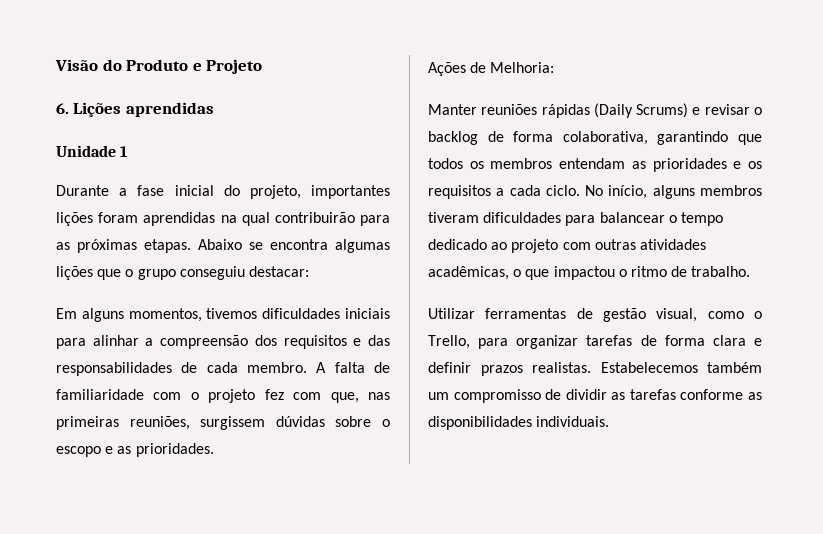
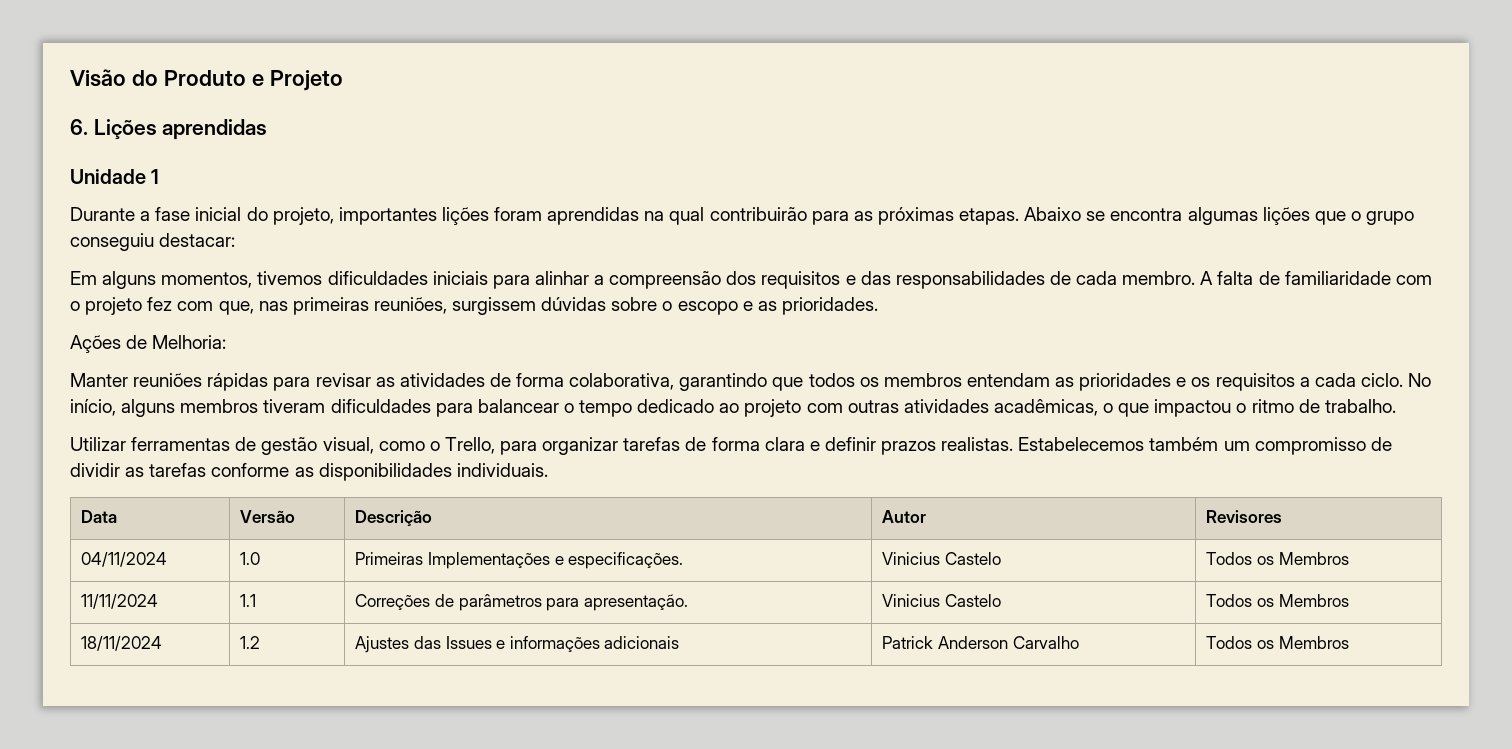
[593,103,762,118] [428,131,478,145] (Daily Scrums) e revisar o backlog -> [273,373,485,391] para revisar as atividades
(610, 421) none -> [81,510,118,523] [240,510,296,523] [355,510,433,526] [882,510,927,523] [1206,510,1283,523] [81,552,168,567] [240,552,261,565] [355,552,684,569] [882,552,1001,565] [1206,552,1349,565] [81,594,159,609] [240,594,257,607] [355,594,688,611] [882,594,1001,607] [1206,594,1349,607] [81,636,163,651] [240,636,261,649] [355,636,680,653] [882,636,1079,649] [1206,636,1349,649] // Data | Versão | Descrição | Autor | Revisores // 04/11/2024 | 1.0 | Primeiras Implementações e especificações. | Vinicius Castelo | Todos os Membros // 11/11/2024 | 1.1 | Correções de parâmetros para apresentação. | Vinicius Castelo | Todos os Membros // 18/11/2024 | 1.2 | Ajustes das Issues e informações adicionais | Patrick Anderson Carvalho | Todos os Membros

